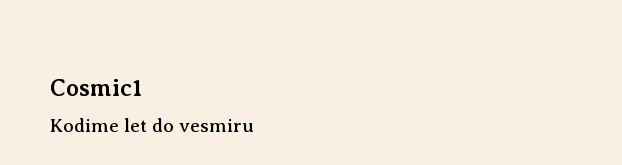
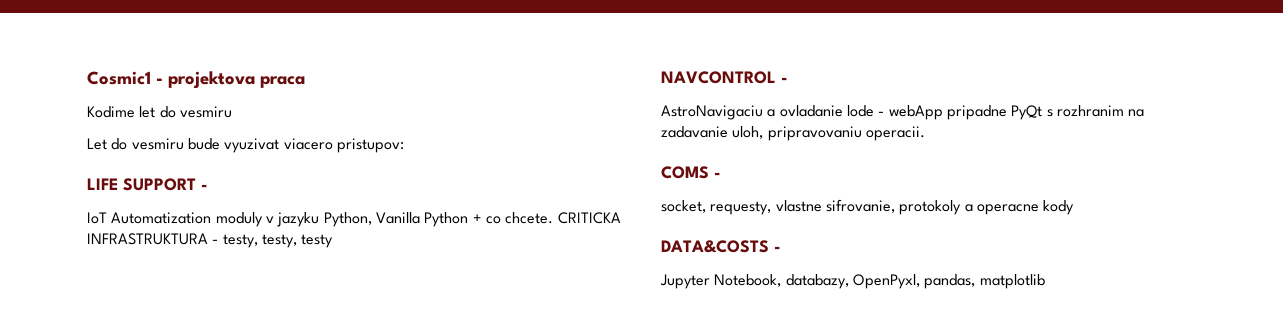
(142, 87) none -> [156,71,305,89] - projektova praca
(255, 125) none -> [87,138,404,153] [87,178,208,191] [87,212,621,227] [87,233,334,248] [661,71,788,84] [661,105,1145,120] [661,126,925,141] [661,166,721,179] [661,199,1075,215] [661,240,781,253] [660,274,1045,289] // Let do vesmiru bude vyuzivat viacero pristupov: // LIFE SUPPORT - // IoT Automatization moduly v jazyku Python, Vanilla Python + co chcete. CRITICKA INFRASTRUKTURA - testy, testy, testy // NAVCONTROL - // AstroNavigaciu a ovladanie lode - webApp pripadne PyQt s rozhranim na zadavanie uloh, pripravovaniu operacii. // COMS - // socket, requesty, vlastne sifrovanie, protokoly a operacne kody // DATA&COSTS - // Jupyter Notebook, databazy, OpenPyxl, pandas, matplotlib

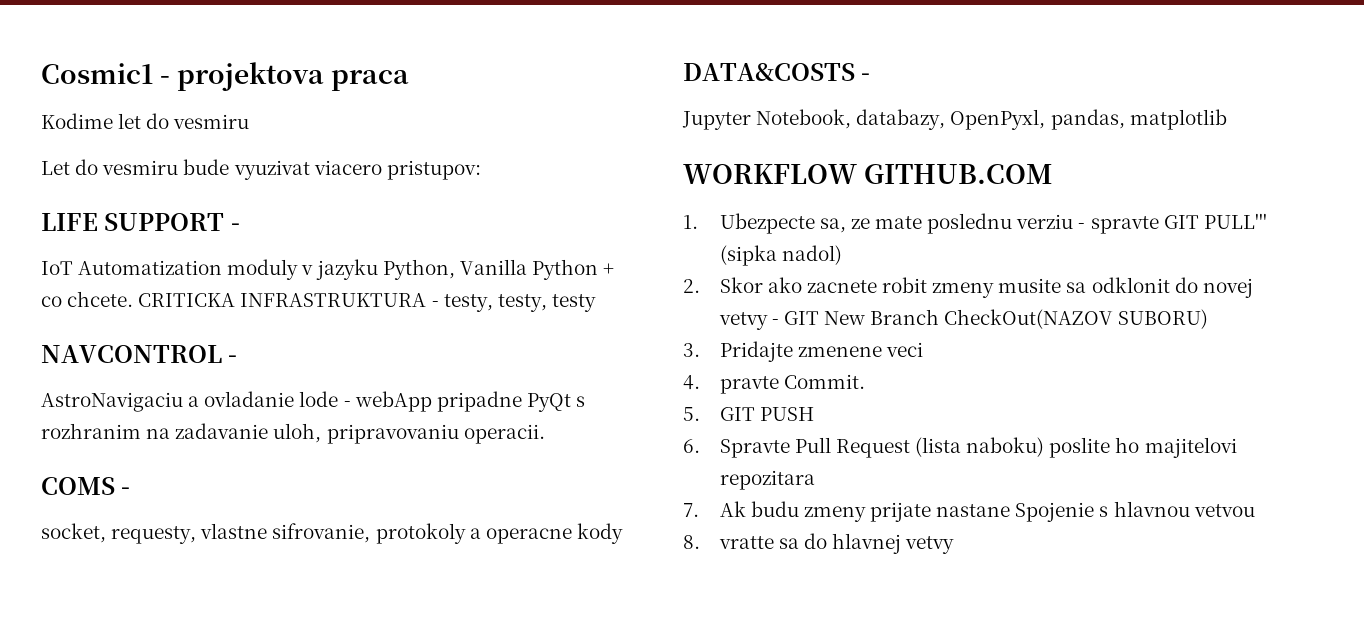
(1045, 281) none -> [683,164,1054,184] [683,213,1267,234] [719,245,842,266] [683,277,1253,298] [718,309,1209,330] [683,341,923,362] [683,374,865,394] [683,407,814,421] [683,437,1237,458] [719,470,815,490] [683,501,1255,522] [683,533,955,554] // WORKFLOW GITHUB.COM // 1. Ubezpecte sa, ze mate poslednu verziu - spravte GIT PULL''' (sipka nadol) // 2. Skor ako zacnete robit zmeny musite sa odklonit do novej vetvy - GIT New Branch CheckOut(NAZOV SUBORU) // 3. Pridajte zmenene veci // 4. pravte Commit. // 5. GIT PUSH // 6. Spravte Pull Request (lista naboku) poslite ho majitelovi repozitara // 7. Ak budu zmeny prijate nastane Spojenie s hlavnou vetvou // 8. vratte sa do hlavnej vetvy

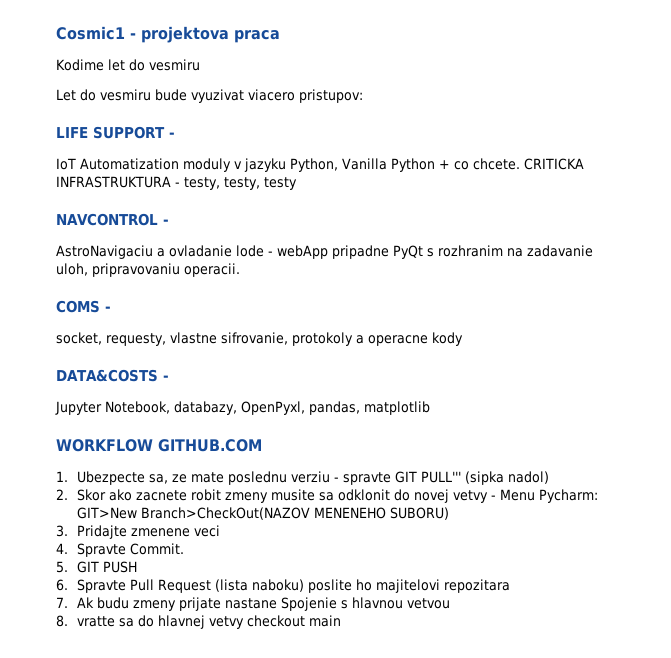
[783,309,1114,329] GIT New Branch CheckOut(NAZOV -> [500,489,599,503] [77,507,387,520] Menu Pycharm: GIT>New Branch>CheckOut(NAZOV MENENEHO
[719,376,779,394] pravte -> [77,543,127,557] Spravte
(955, 545) none -> [247,615,342,627] checkout main

